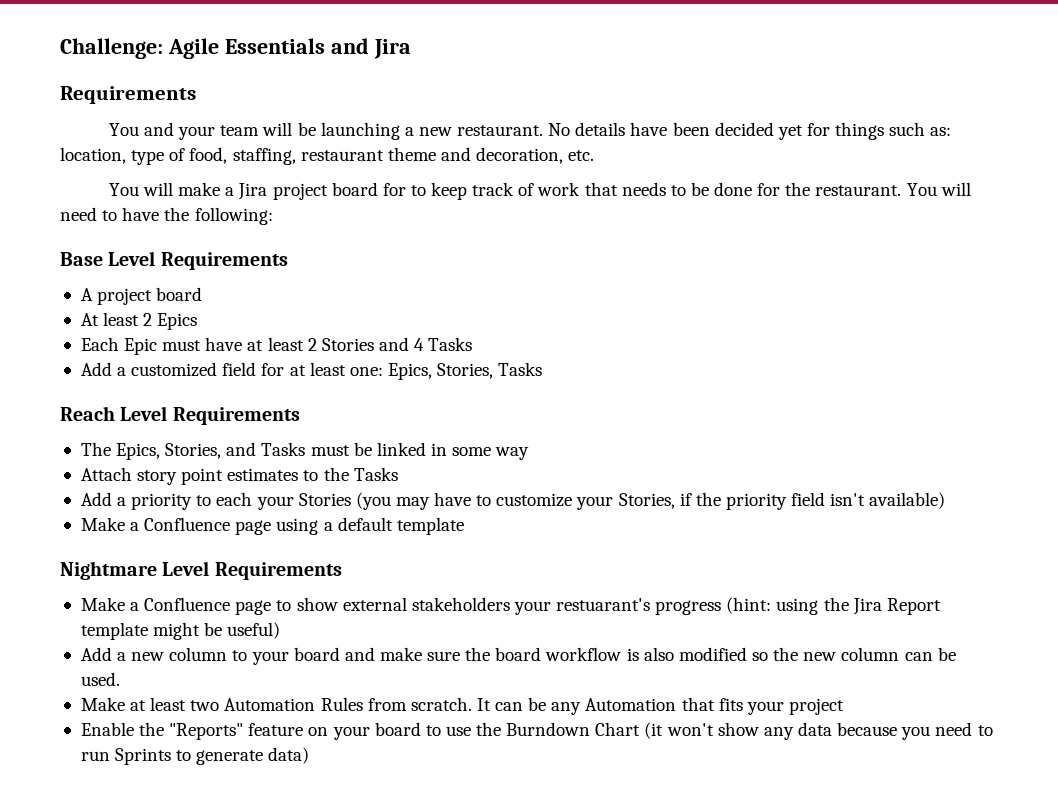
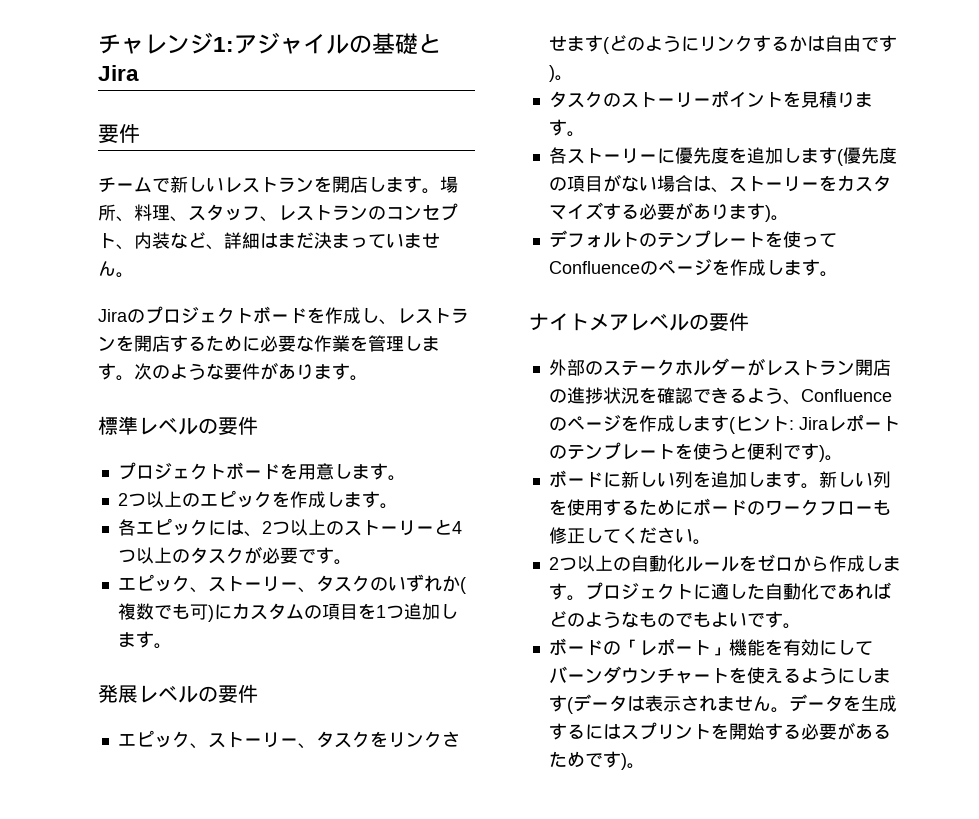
[60,38,411,59] [60,86,196,104] [108,122,952,140] [60,147,595,165] [108,182,971,200] [60,207,273,225] [60,251,288,270] [80,287,203,305] [80,312,198,330] [80,337,473,355] [80,362,543,380] [60,406,300,425] [80,442,530,460] [80,467,398,485] [80,492,946,510] [80,517,464,535] [60,561,342,580] [80,597,941,615] [80,622,281,640] [80,647,956,665] [80,672,120,686] [80,697,844,715] [80,722,993,740] [80,747,310,765] Challenge: Agile Essentials and Jira // Requirements // You and your team will be launching a new restaurant. No details have been decided yet for things such as: location, type of food, staffing, restaurant theme and decoration, etc. // You will make a Jira project board for to keep track of work that needs to be done for the restaurant. You will need to have the following: // Base Level Requirements // A project board // At least 2 Epics // Each Epic must have at least 2 Stories and 4 Tasks // Add a customized field for at least one: Epics, Stories, Tasks // Reach Level Requirements // The Epics, Stories, and Tasks must be linked in some way // Attach story point estimates to the Tasks // Add a priority to each your Stories (you may have to customize your Stories, if the priority field isn't available) // Make a Confluence page using a default template // Nightmare Level Requirements // Make a Confluence page to show external stakeholders your restuarant's progress (hint: using the Jira Report template might be useful) // Add a new column to your board and make sure the board workflow is also modified so the new column can be used. // Make at least two Automation Rules from scratch. It can be any Automation that fits your project // Enable the "Reports" feature on your board to use the Burndown Chart (it won't show any data because you need to run Sprints to generate data) -> [98,32,441,55] [98,65,139,81] [98,124,140,143] [98,176,458,194] [98,203,458,222] [98,232,440,250] [98,261,134,278] [98,306,469,325] [98,335,440,352] [98,362,368,381] [98,416,258,435] [117,462,406,481] [117,490,398,509] [117,518,462,537] [117,546,352,565] [117,574,466,594] [117,603,458,622] [117,631,172,649] [98,684,258,703] [117,730,460,749] [548,35,897,54] [548,65,573,82] [548,90,873,108] [548,119,585,137] [548,147,897,166] [548,174,891,193] [548,202,789,222] [548,230,837,248] [548,259,838,277] [529,312,749,331] [548,358,891,376] [548,387,892,405] [548,414,900,434] [548,442,843,462] [548,470,891,489] [548,498,891,516] [548,527,711,545] [548,554,901,572] [548,582,891,601] [548,611,801,629] [548,638,873,656] [548,666,891,684] [548,694,897,714] [548,722,891,740] [548,751,645,770] チャレンジ1:アジャイルの基礎とJira // 要件 // チームで新しいレストランを開店します。場所、料理、スタッフ、レストランのコンセプト、内装など、詳細はまだ決まっていません。 // Jiraのプロジェクトボードを作成し、レストランを開店するために必要な作業を管理します。次のような要件があります。 // 標準レベルの要件 // プロジェクトボードを用意します。 // 2つ以上のエピックを作成します。 // 各エピックには、2つ以上のストーリーと4つ以上のタスクが必要です。 // エピック、ストーリー、タスクのいずれか(複数でも可)にカスタムの項目を1つ追加します。 // 発展レベルの要件 // エピック、ストーリー、タスクをリンクさせます(どのようにリンクするかは自由です)。 // タスクのストーリーポイントを見積ります。 // 各ストーリーに優先度を追加します(優先度の項目がない場合は、ストーリーをカスタマイズする必要があります)。 // デフォルトのテンプレートを使ってConfluenceのページを作成します。 // ナイトメアレベルの要件 // 外部のステークホルダーがレストラン開店の進捗状況を確認できるよう、Confluenceのページを作成します(ヒント: Jiraレポートのテンプレートを使うと便利です)。 // ボードに新しい列を追加します。新しい列を使用するためにボードのワークフローも修正してください。 // 2つ以上の自動化ルールをゼロから作成します。プロジェクトに適した自動化であればどのようなものでもよいです。 // ボードの「レポート」機能を有効にしてバーンダウンチャートを使えるようにします(データは表示されません。データを生成するにはスプリントを開始する必要があるためです)。

